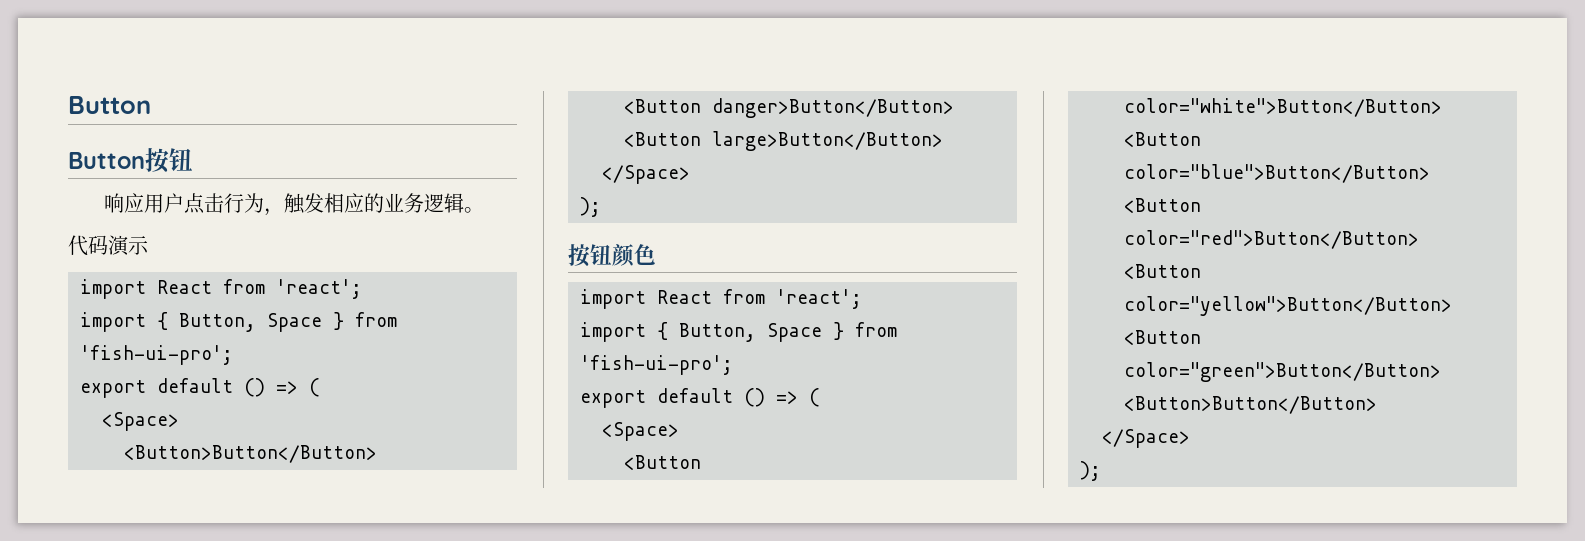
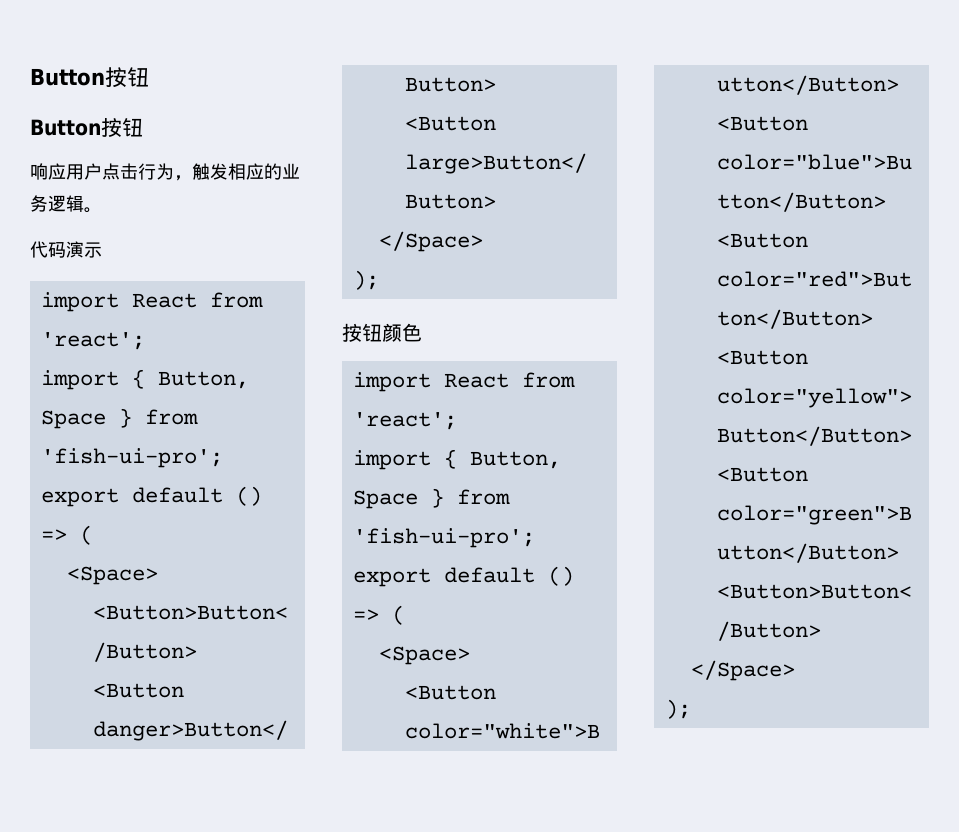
[68,96,151,114] Button -> [30,67,149,88] Button按钮

